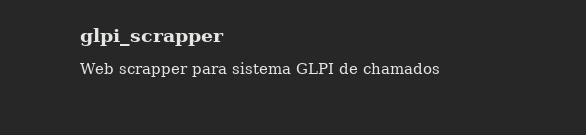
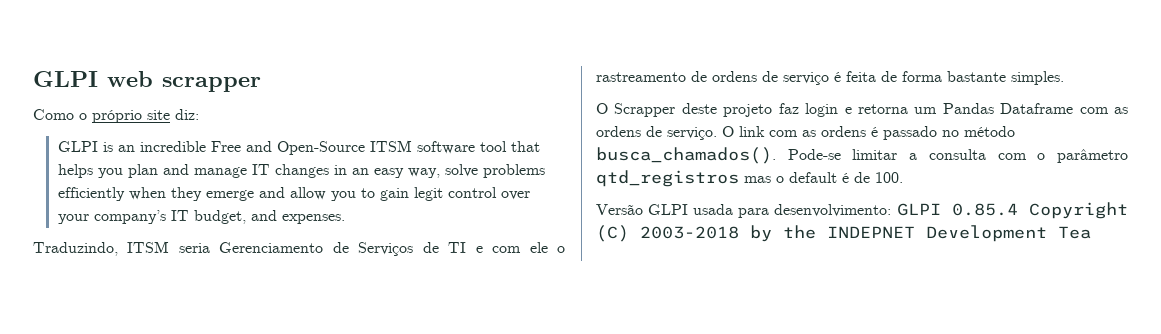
[80,28,224,46] [80,62,440,77] glpi_scrapper // Web scrapper para sistema GLPI de chamados -> [33,71,261,92] [33,109,199,123] [57,140,540,155] [57,164,545,178] [57,187,530,201] [57,210,345,224] [33,241,565,256] [596,71,1064,85] [596,103,1128,117] [596,126,1015,140] [596,147,1128,164] [596,170,903,187] [596,202,1128,219] [596,225,1091,242] GLPI web scrapper // Como o próprio site diz: // GLPI is an incredible Free and Open-Source ITSM software tool that helps you plan and manage IT changes in an easy way, solve problems efficiently when they emerge and allow you to gain legit control over your company’s IT budget, and expenses. // Traduzindo, ITSM seria Gerenciamento de Serviços de TI e com ele o rastreamento de ordens de serviço é feita de forma bastante simples. // O Scrapper deste projeto faz login e retorna um Pandas Dataframe com as ordens de serviço. O link com as ordens é passado no método busca_chamados(). Pode-se limitar a consulta com o parâmetro qtd_registros mas o default é de 100. // Versão GLPI usada para desenvolvimento: GLPI 0.85.4 Copyright (C) 2003-2018 by the INDEPNET Development Tea

